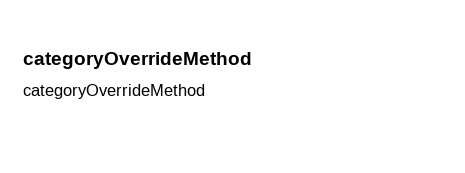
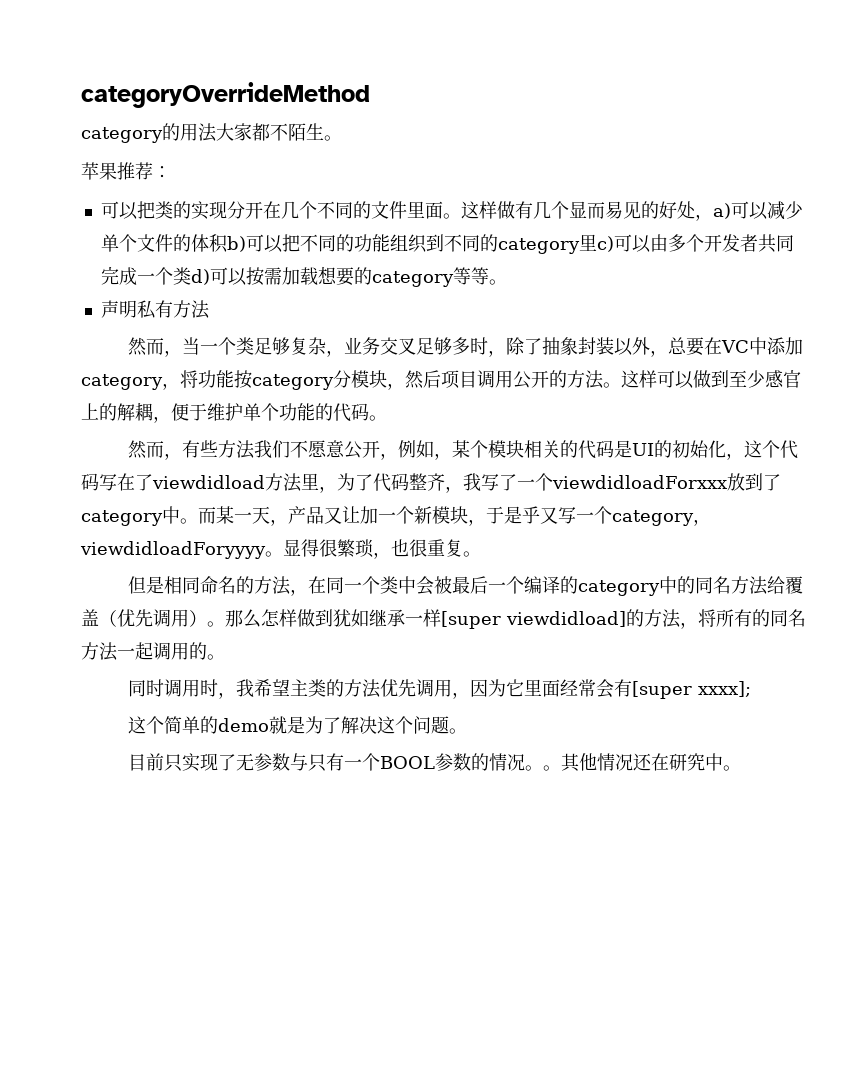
[23,84,205,99] categoryOverrideMethod -> [81,123,342,143] [81,162,171,180] [100,201,803,221] [100,234,794,254] [100,266,507,287] [100,300,210,319] [127,337,803,357] [81,370,801,390] [81,402,387,423] [127,440,798,460] [81,473,781,493] [81,506,711,526] [80,539,481,559] [127,576,803,596] [81,609,806,629] [81,642,225,661] [127,679,751,699] [127,716,467,734] [127,753,741,772] category的用法大家都不陌生。 // 苹果推荐： // 可以把类的实现分开在几个不同的文件里面。这样做有几个显而易见的好处，a)可以减少单个文件的体积b)可以把不同的功能组织到不同的category里c)可以由多个开发者共同完成一个类d)可以按需加载想要的category等等。 // 声明私有方法 // 然而，当一个类足够复杂，业务交叉足够多时，除了抽象封装以外，总要在VC中添加category，将功能按category分模块，然后项目调用公开的方法。这样可以做到至少感官上的解耦，便于维护单个功能的代码。 // 然而，有些方法我们不愿意公开，例如，某个模块相关的代码是UI的初始化，这个代码写在了viewdidload方法里，为了代码整齐，我写了一个viewdidloadForxxx放到了category中。而某一天，产品又让加一个新模块，于是乎又写一个category，viewdidloadForyyyy。显得很繁琐，也很重复。 // 但是相同命名的方法，在同一个类中会被最后一个编译的category中的同名方法给覆盖（优先调用）。那么怎样做到犹如继承一样[super viewdidload]的方法，将所有的同名方法一起调用的。 // 同时调用时，我希望主类的方法优先调用，因为它里面经常会有[super xxxx]; // 这个简单的demo就是为了解决这个问题。 // 目前只实现了无参数与只有一个BOOL参数的情况。。其他情况还在研究中。

